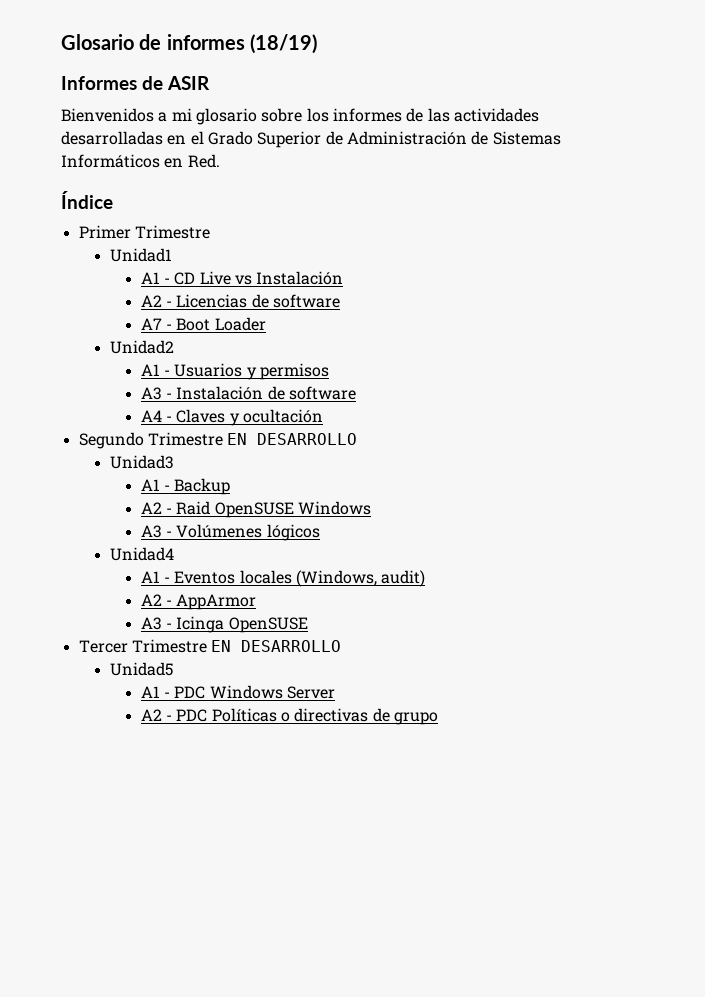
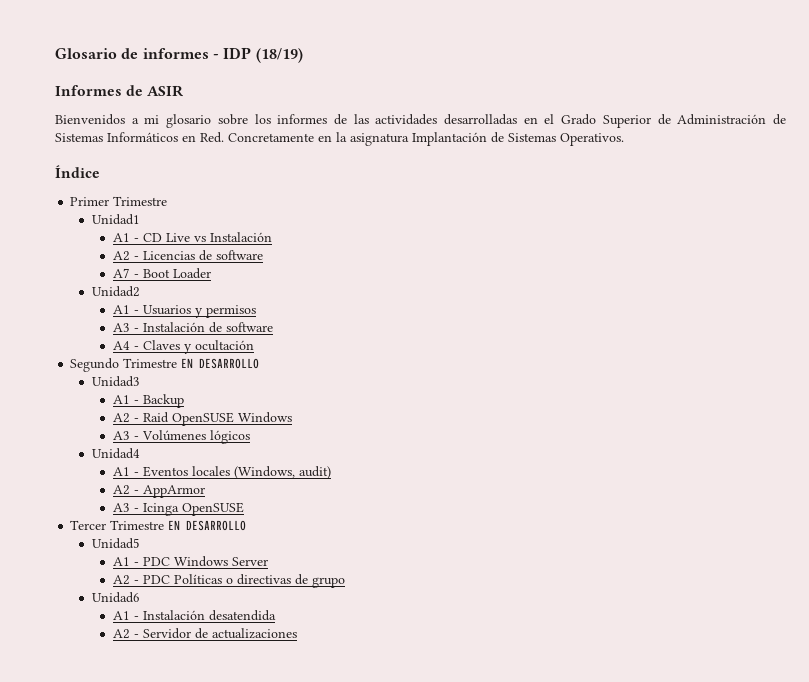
(245, 42) none -> [212,47,252,59] - IDP
(220, 161) none -> [228,132,624,146] Concretamente en la asignatura Implantación de Sistemas Operativos.
(438, 718) none -> [91,592,140,603] [113,610,277,621] [113,628,298,639] // Unidad6 // A1 - Instalación desatendida // A2 - Servidor de actualizaciones

